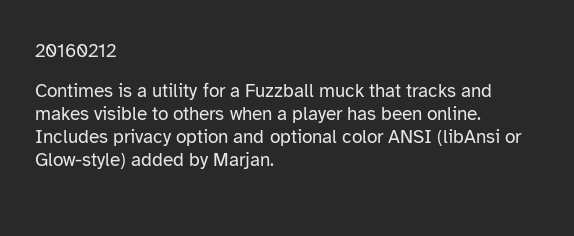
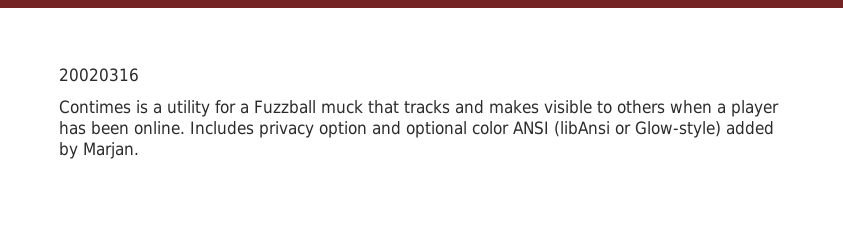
[35,44,116,57] 20160212 -> [59,68,139,82] 20020316

